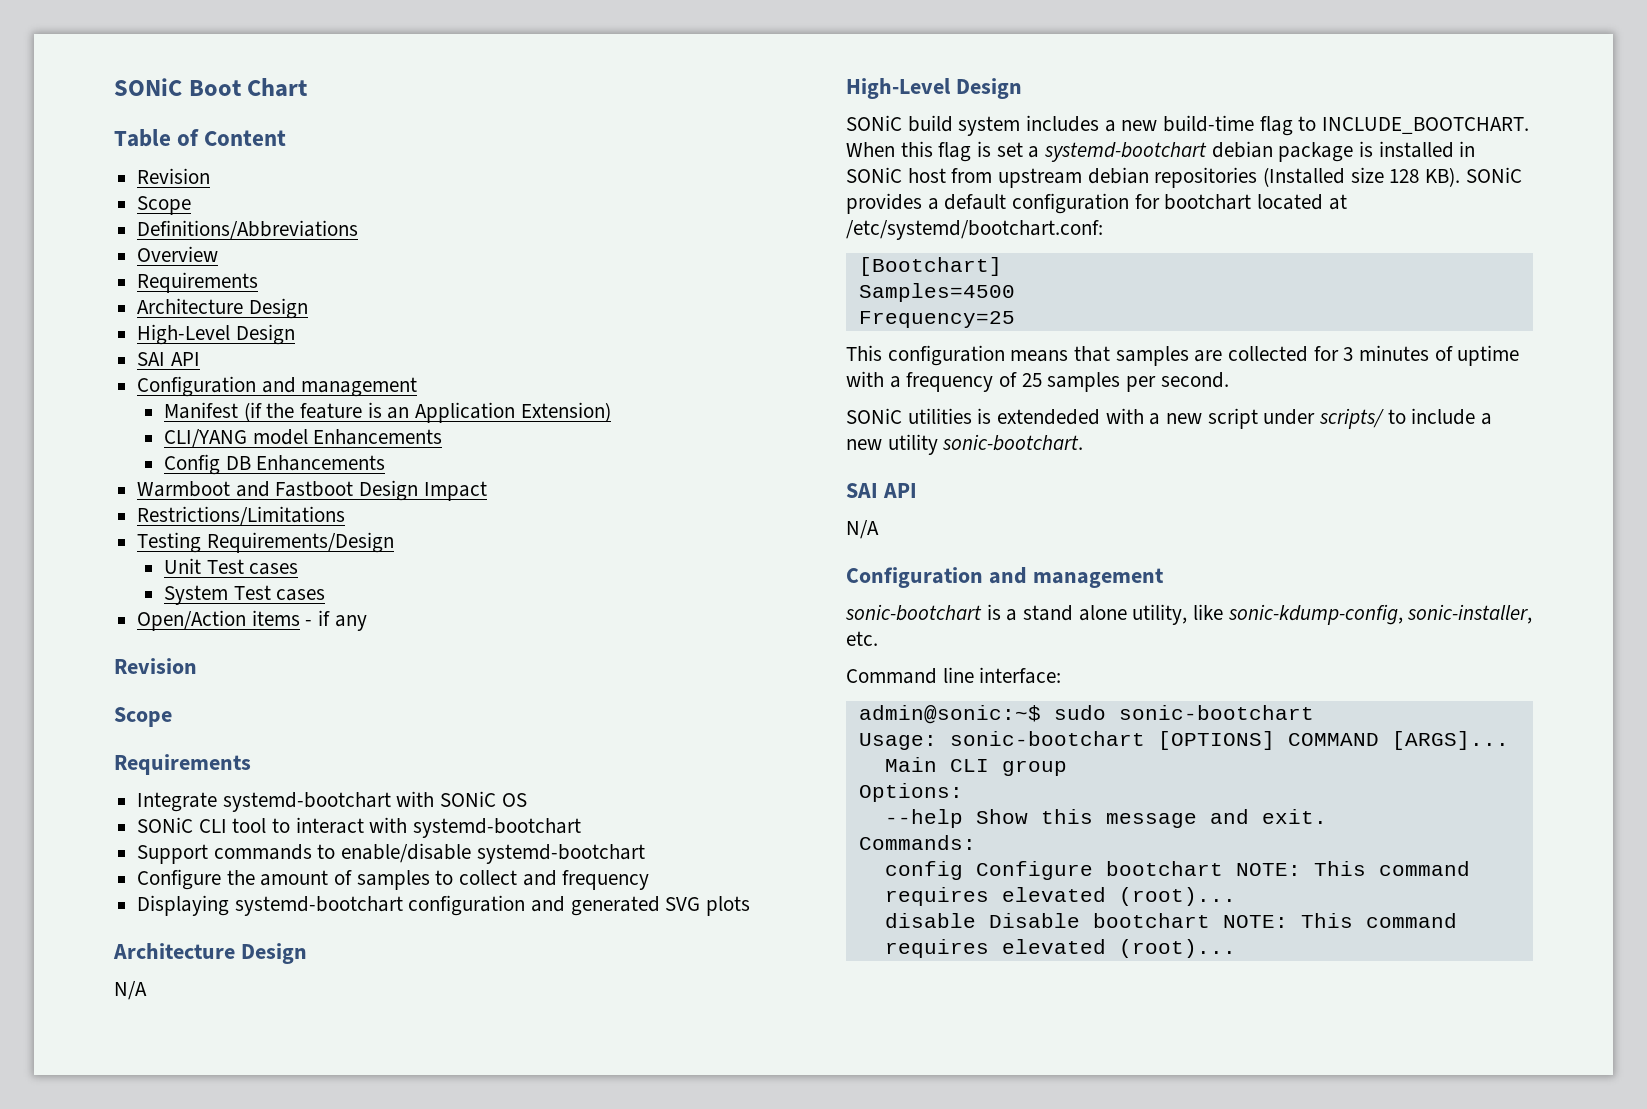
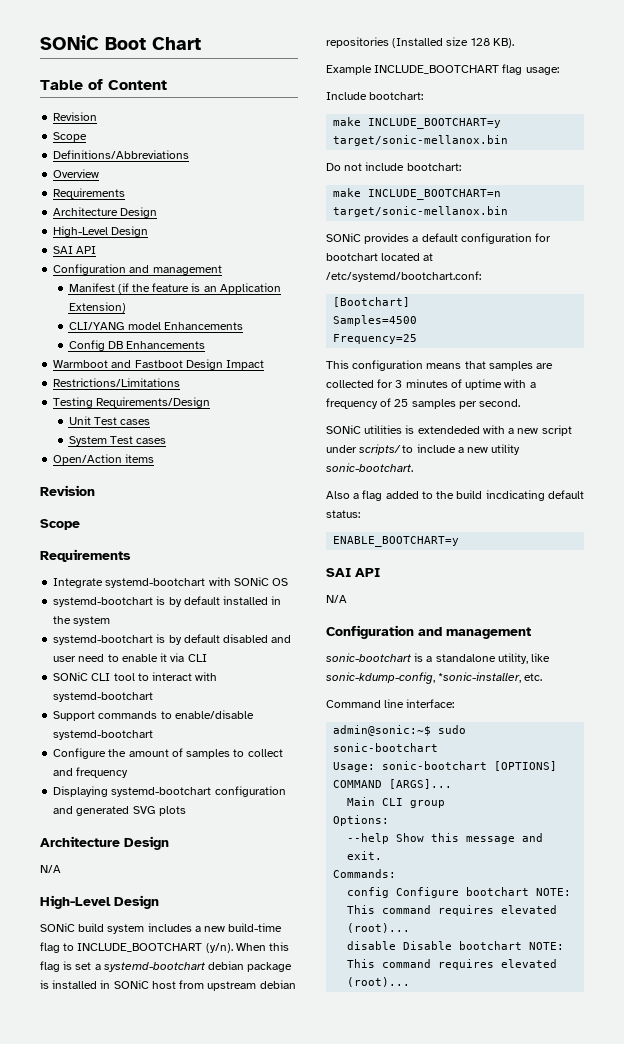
[305,610,367,631] - if any -> (155, 458) none
(527, 800) none -> [53,596,282,607] [53,616,111,626] [53,634,292,645] [53,653,207,662] // systemd-bootchart is by default installed in the system // systemd-bootchart is by default disabled and user need to enable it via CLI
[1322,117,1530,134] INCLUDE_BOOTCHART. -> [77,943,233,953] INCLUDE_BOOTCHART (y/n).
(1461, 177) none -> [326,64,559,75] [326,92,424,100] [333,117,502,129] [333,135,509,146] [326,162,461,171] [333,188,502,200] [333,206,509,217] // Example INCLUDE_BOOTCHART flag usage: // Include bootchart: // make INCLUDE_BOOTCHART=y target/sonic-mellanox.bin // Do not include bootchart: // make INCLUDE_BOOTCHART=n target/sonic-mellanox.bin //
(1084, 442) none -> [326,490,584,501] [326,510,360,518] [333,536,460,547] // Also a flag added to the build incdicating default status: // ENABLE_BOOTCHART=y
[1023,605,1127,621] stand alone -> [435,654,496,662] standalone
[1407,604,1533,624] sonic-installer, -> [438,672,522,683] *sonic-installer,

